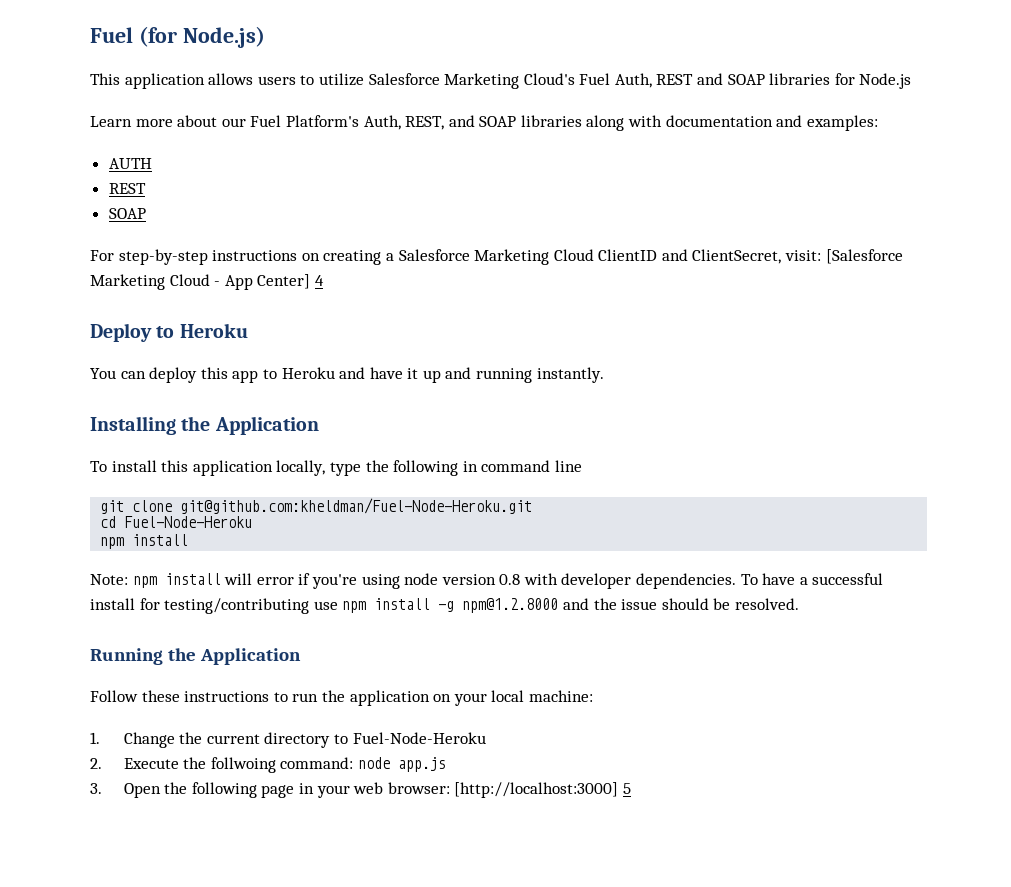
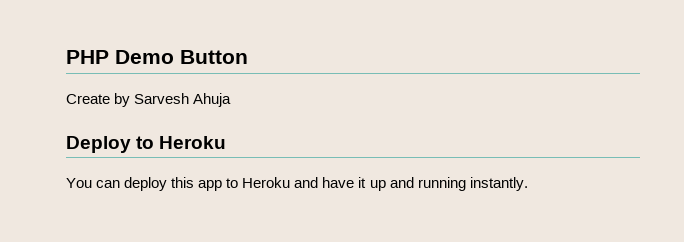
[90,26,265,48] [90,73,912,89] [90,115,878,131] [108,158,152,169] [108,183,146,194] [108,208,146,219] [90,249,903,265] [90,274,324,290] Fuel (for Node.js) // This application allows users to utilize Salesforce Marketing Cloud's Fuel Auth, REST and SOAP libraries for Node.js // Learn more about our Fuel Platform's Auth, REST, and SOAP libraries along with documentation and examples: // AUTH // REST // SOAP // For step-by-step instructions on creating a Salesforce Marketing Cloud ClientID and ClientSecret, visit: [Salesforce Marketing Cloud - App Center] 4 -> [66,50,248,64] [66,93,232,107] PHP Demo Button // Create by Sarvesh Ahuja
[90,416,319,435] [90,460,582,476] [100,498,533,514] [100,516,253,528] [100,534,189,549] [90,573,884,589] [90,598,799,614] [90,648,301,665] [90,690,593,706] [90,732,486,748] [90,757,446,773] [90,782,631,798] // Installing the Application // To install this application locally, type the following in command line // git clone git@github.com:kheldman/Fuel-Node-Heroku.git // cd Fuel-Node-Heroku // npm install // Note: npm install will error if you're using node version 0.8 with developer dependencies. To have a successful install for testing/contributing use npm install -g npm@1.2.8000 and the issue should be resolved. // Running the Application // Follow these instructions to run the application on your local machine: // 1. Change the current directory to Fuel-Node-Heroku // 2. Execute the follwoing command: node app.js // 3. Open the following page in your web browser: [http://localhost:3000] 5 -> (528, 184) none

